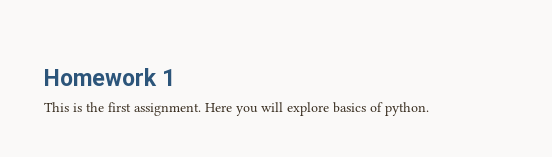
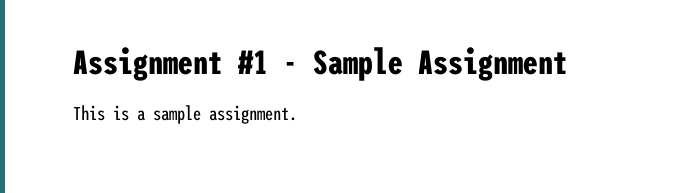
[44,68,176,86] [44,102,429,116] Homework 1 // This is the first assignment. Here you will explore basics of python. -> [73,47,568,81] [73,105,297,124] Assignment #1 - Sample Assignment // This is a sample assignment.

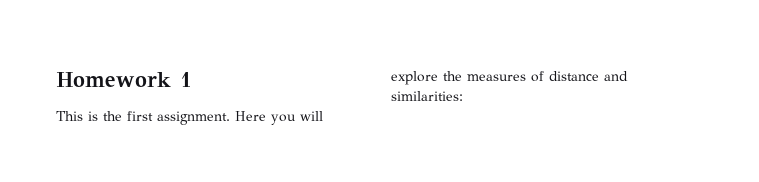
[73,47,568,81] [73,105,297,124] Assignment #1 - Sample Assignment // This is a sample assignment. -> [56,72,192,87] [56,111,323,125] [391,71,628,85] [391,91,463,101] Homework 1 // This is the first assignment. Here you will explore the measures of distance and similarities:

